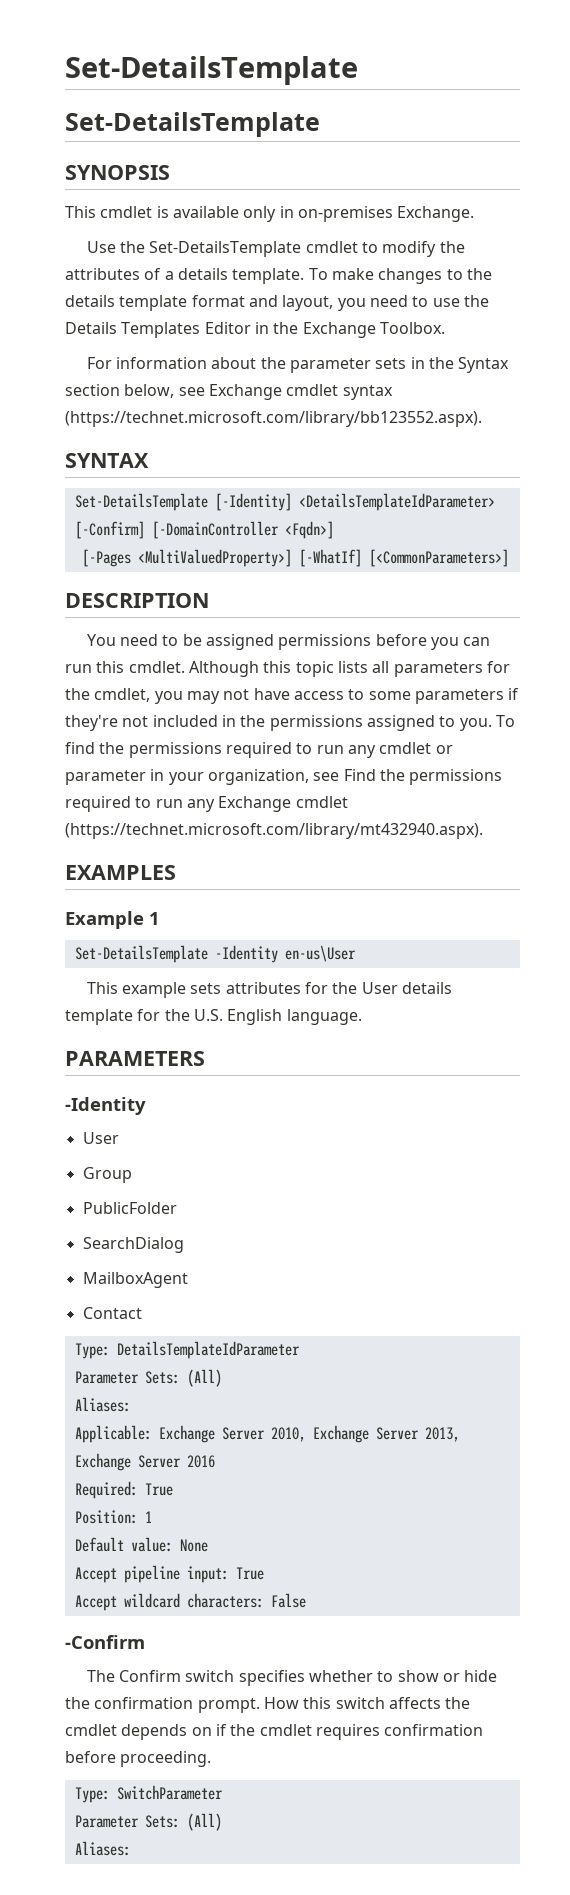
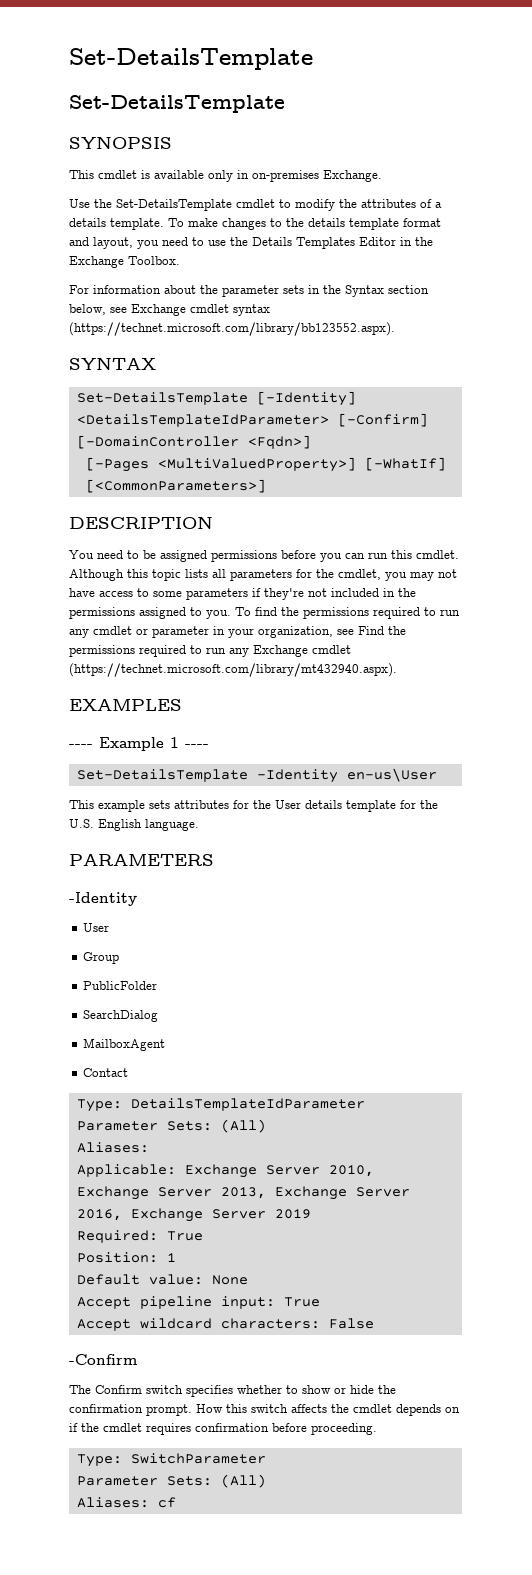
(176, 872) none -> [69,744,93,748] ----
(160, 918) none -> [185,744,209,748] ----
[186,1455,215,1468] 2016 -> [76,1208,311,1222] 2016, Exchange Server 2019
(131, 1848) none -> [157,1497,176,1508] cf

